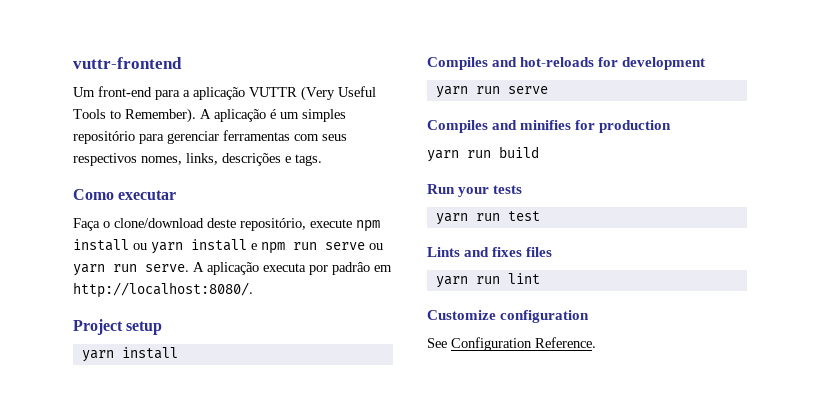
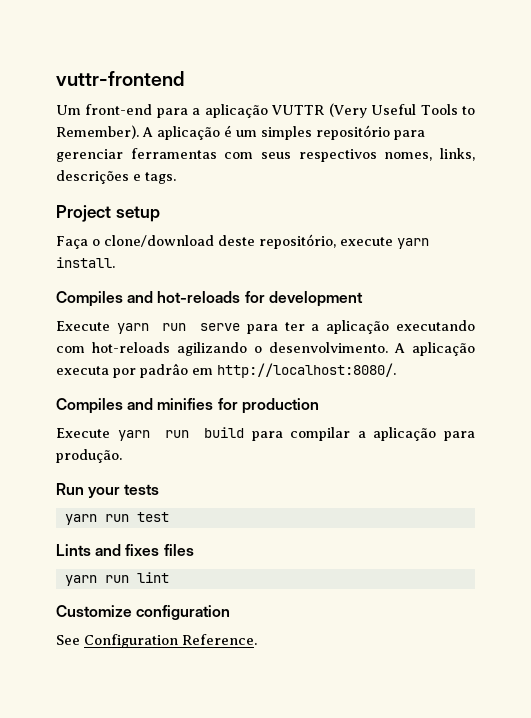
[73,189,177,200] Como executar -> [56,205,160,222] Project setup
[356,220,380,232] [73,239,383,254] [73,264,189,276] npm install ou yarn install e npm run serve ou yarn run serve. -> [397,238,429,249] [56,257,115,268] [56,291,363,307] [56,320,475,334] [56,342,388,356] yarn install. // Compiles and hot-reloads for development // Execute yarn run serve para ter a aplicação executando com hot-reloads agilizando o desenvolvimento.
[73,319,163,335] [81,347,178,362] [427,57,706,70] [435,86,548,98] // Project setup // yarn install // Compiles and hot-reloads for development // yarn run serve -> (396, 370) none
(672, 126) none -> [56,428,110,438] Execute
(539, 152) none -> [251,427,476,441] [56,449,122,463] para compilar a aplicação para produção.

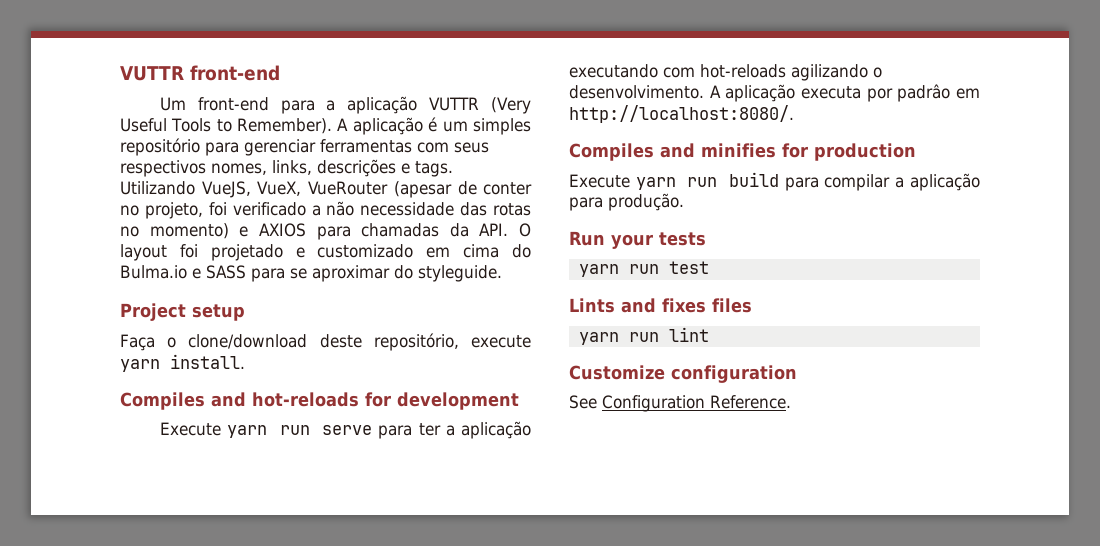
[56,71,184,86] vuttr-frontend -> [120,65,280,81] VUTTR front-end
(176, 178) none -> [120,181,532,198] [120,201,531,219] [120,223,531,240] [120,244,531,261] [120,265,502,282] Utilizando VueJS, VueX, VueRouter (apesar de conter no projeto, foi verificado a não necessidade das rotas no momento) e AXIOS para chamadas da API. O layout foi projetado e customizado em cima do Bulma.io e SASS para se aproximar do styleguide.

